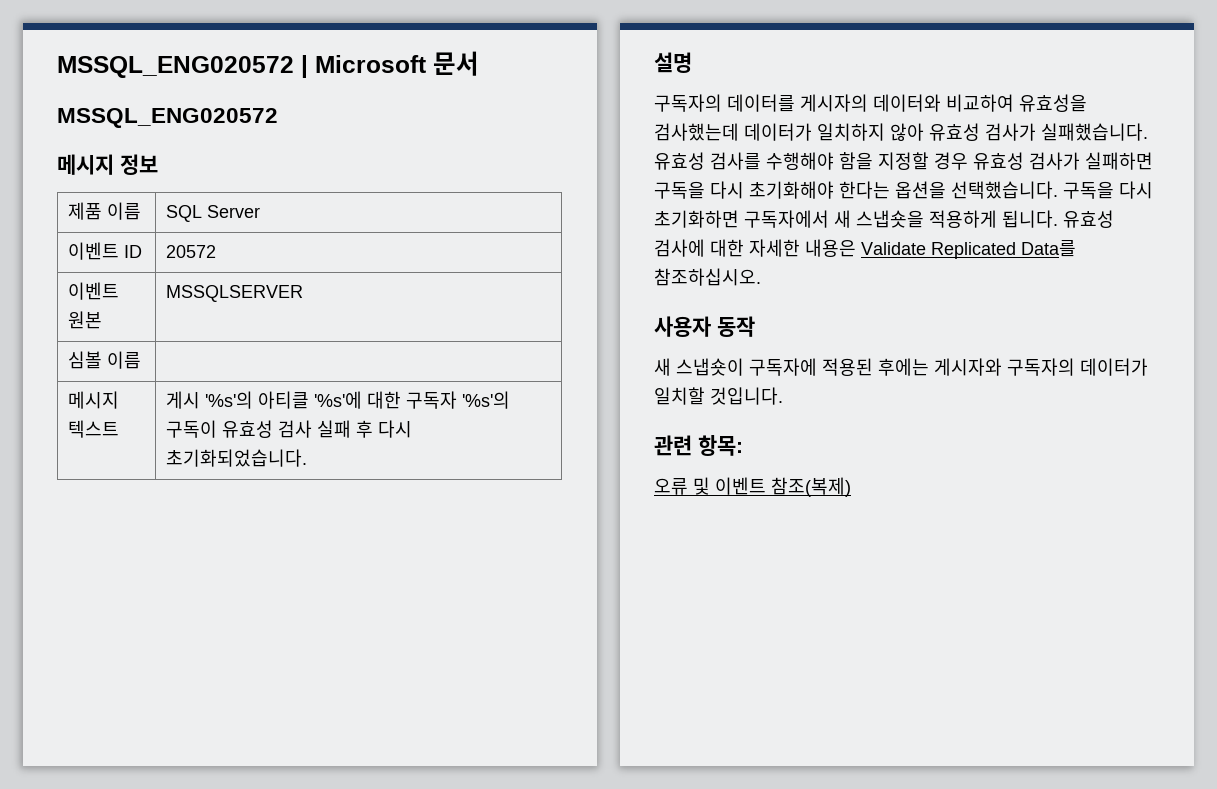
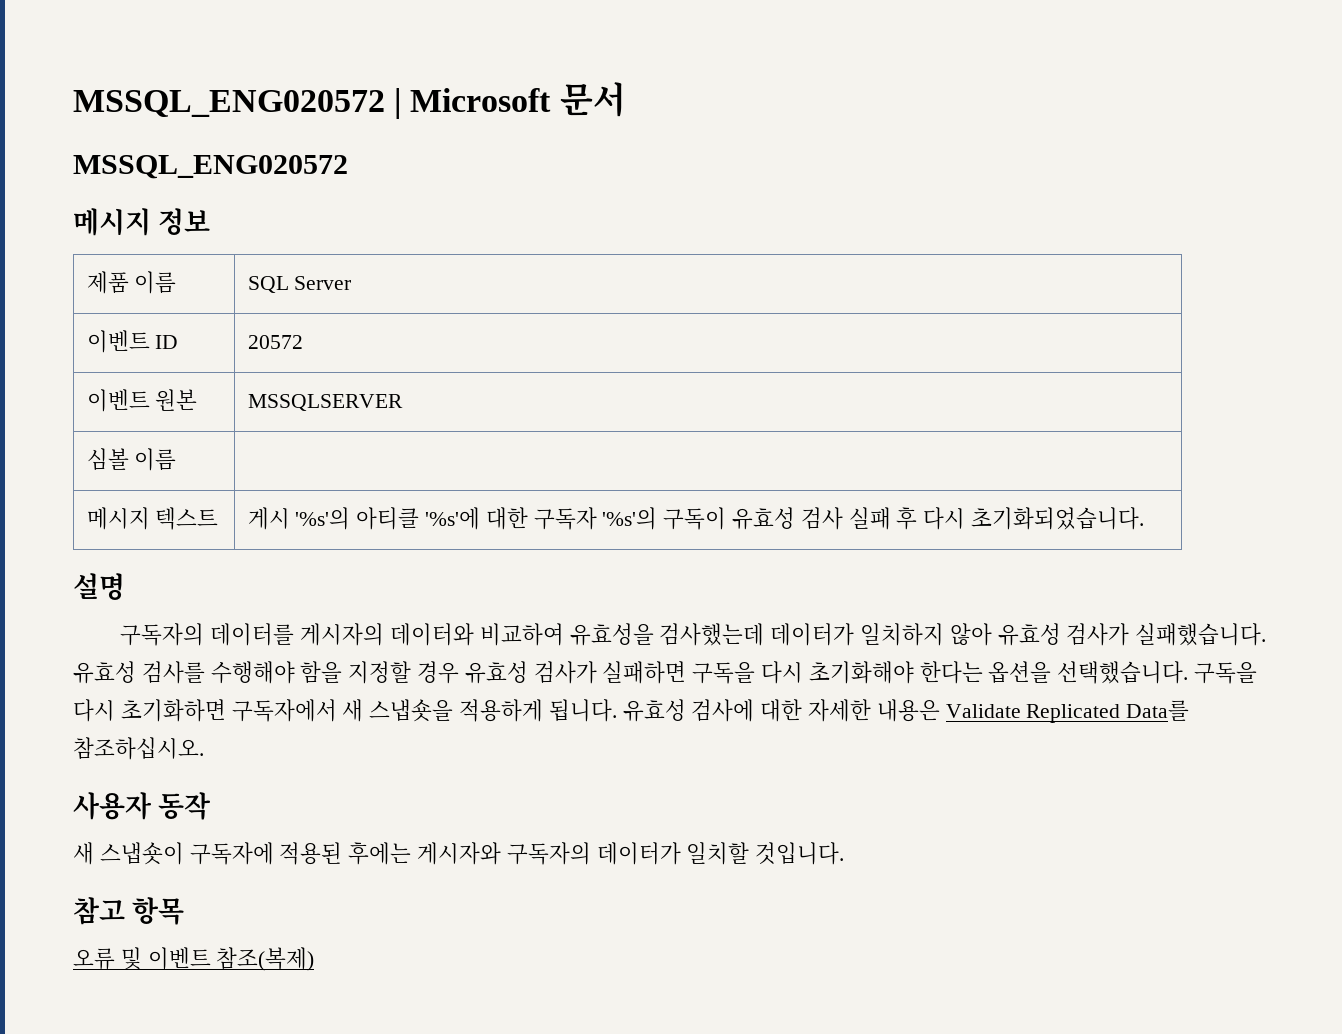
[654,435,743,456] 관련 항목: -> [73,897,185,925] 참고 항목

